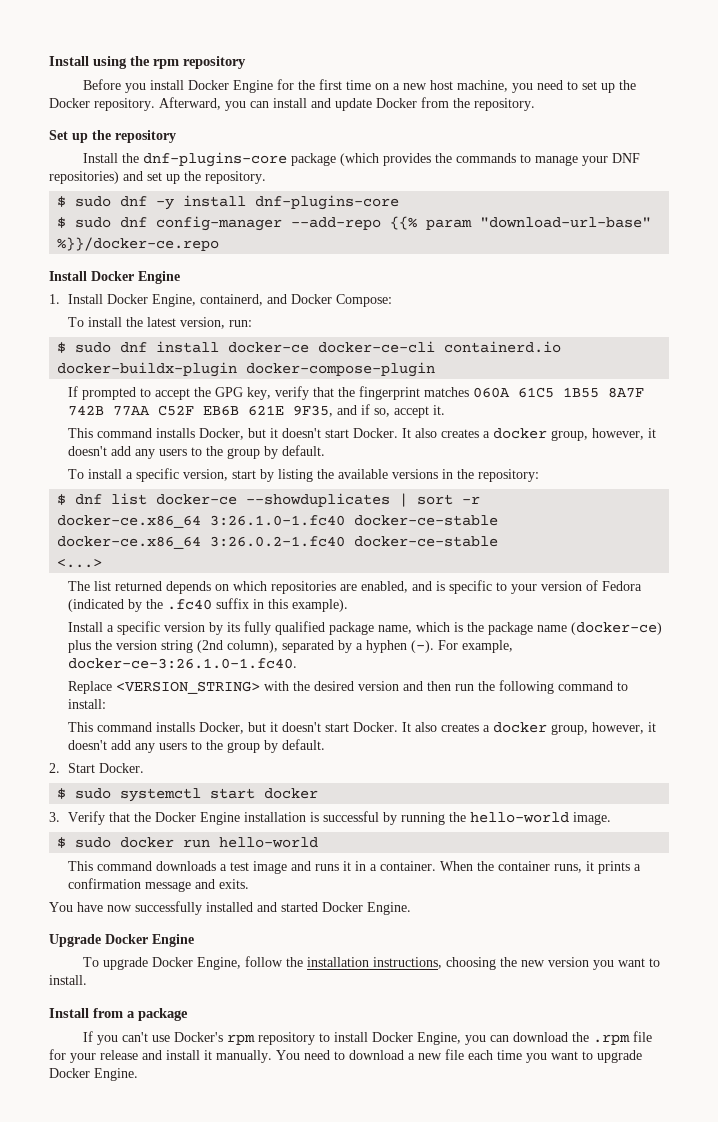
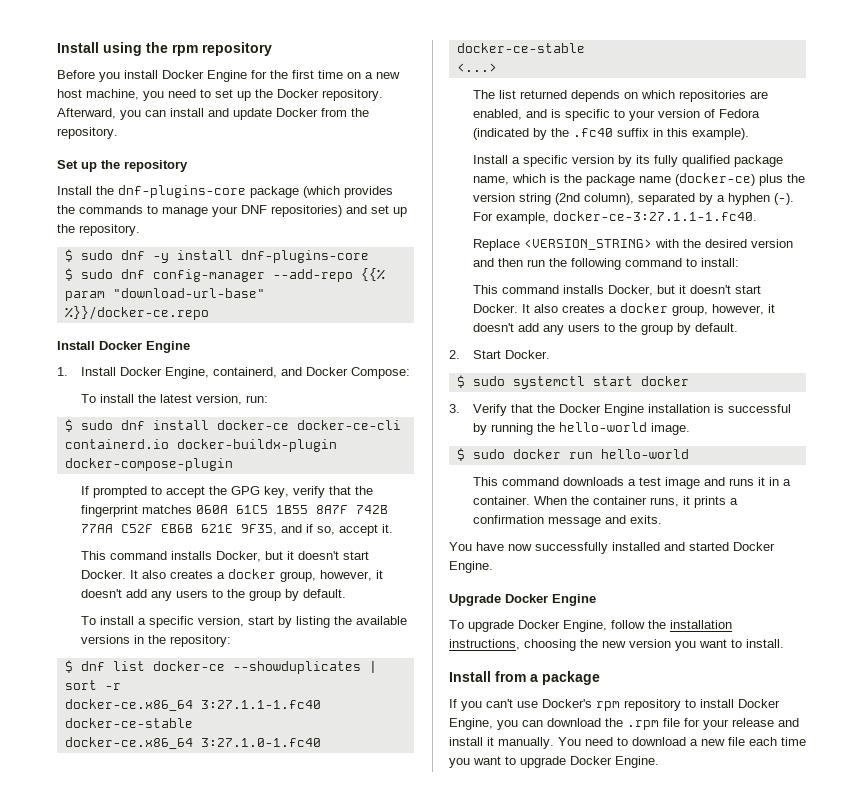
[210,515,346,526] 3:26.1.0-1.fc40 -> [200,700,321,709] 3:27.1.1-1.fc40
[210,536,346,547] 3:26.0.2-1.fc40 -> [200,738,321,747] 3:27.1.0-1.fc40
[67,658,297,669] docker-ce-3:26.1.0-1.fc40. -> [552,211,757,221] docker-ce-3:27.1.1-1.fc40.

